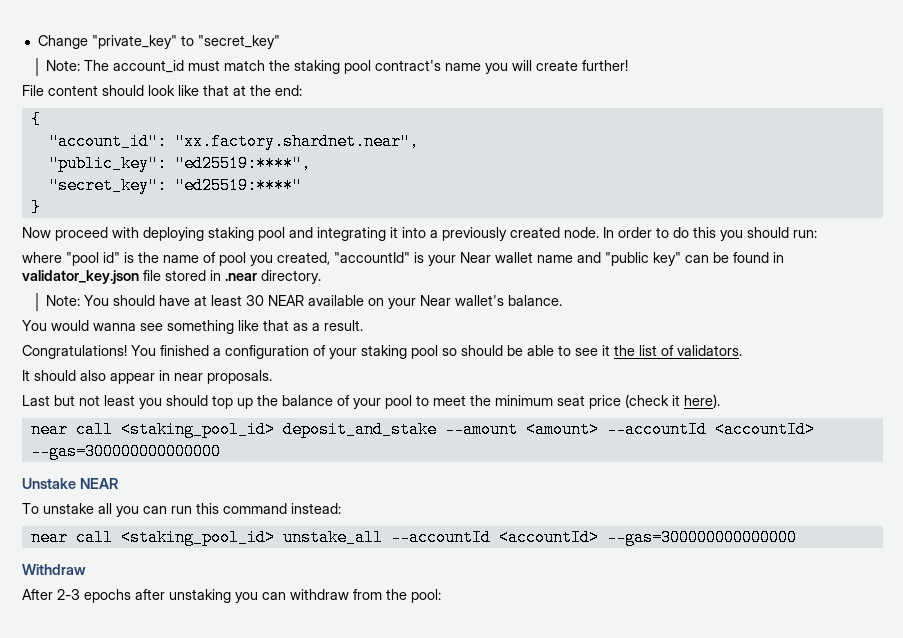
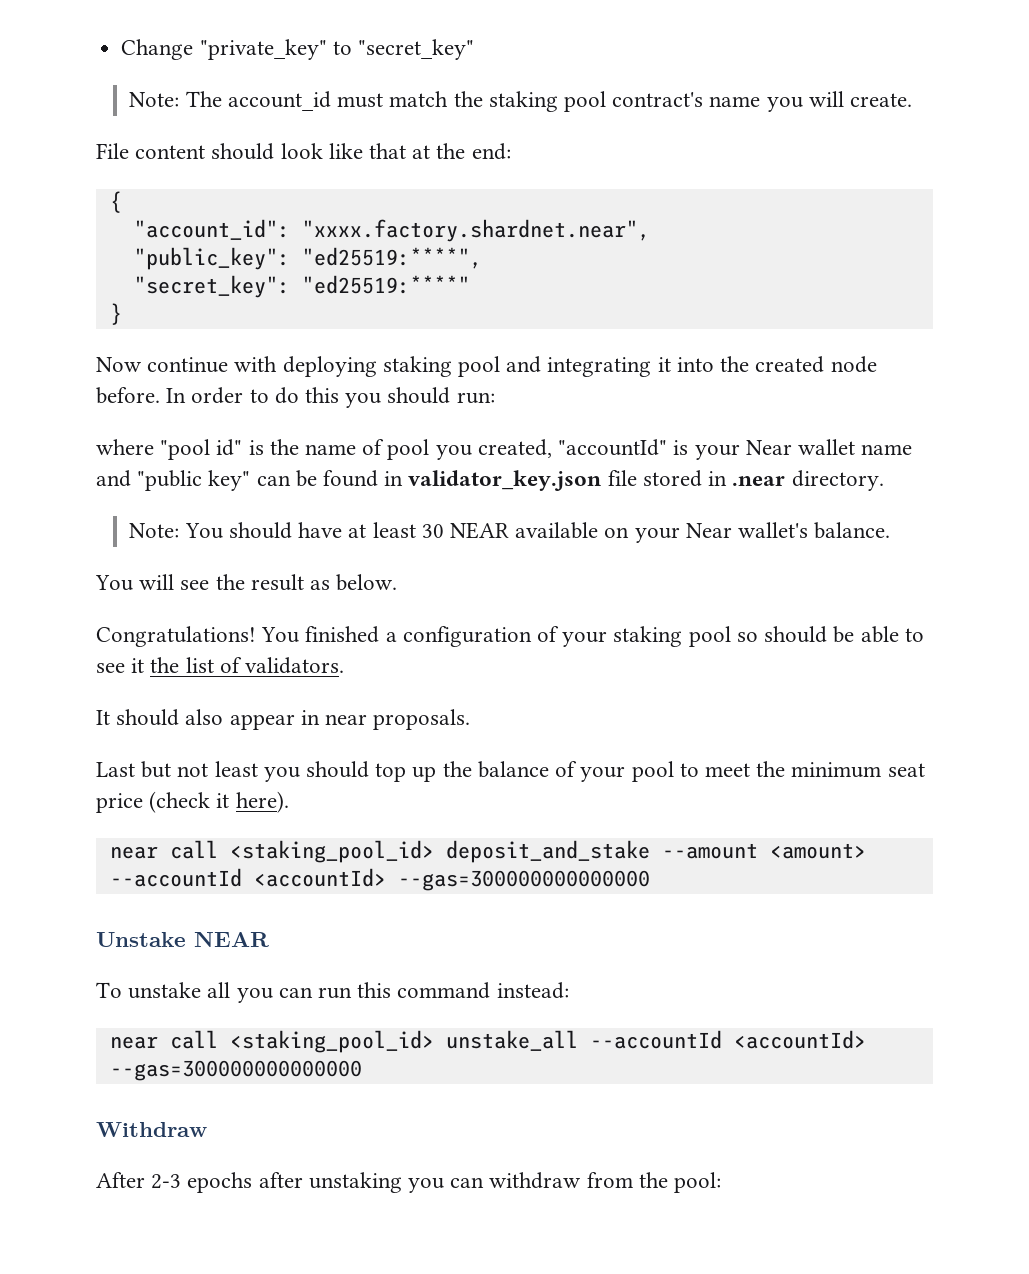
[536,60,629,71] create further! -> [849,93,912,107] create.
[174,133,419,150] "xx.factory.shardnet.near", -> [301,219,650,242] "xxxx.factory.shardnet.near",
[55,227,108,241] proceed -> [147,357,229,373] continue
[430,227,599,241] a previously created node. -> [720,356,877,373] [96,387,160,404] the created node before.
[51,320,363,334] would wanna see something like that as a result. -> [139,574,398,591] will see the result as below.

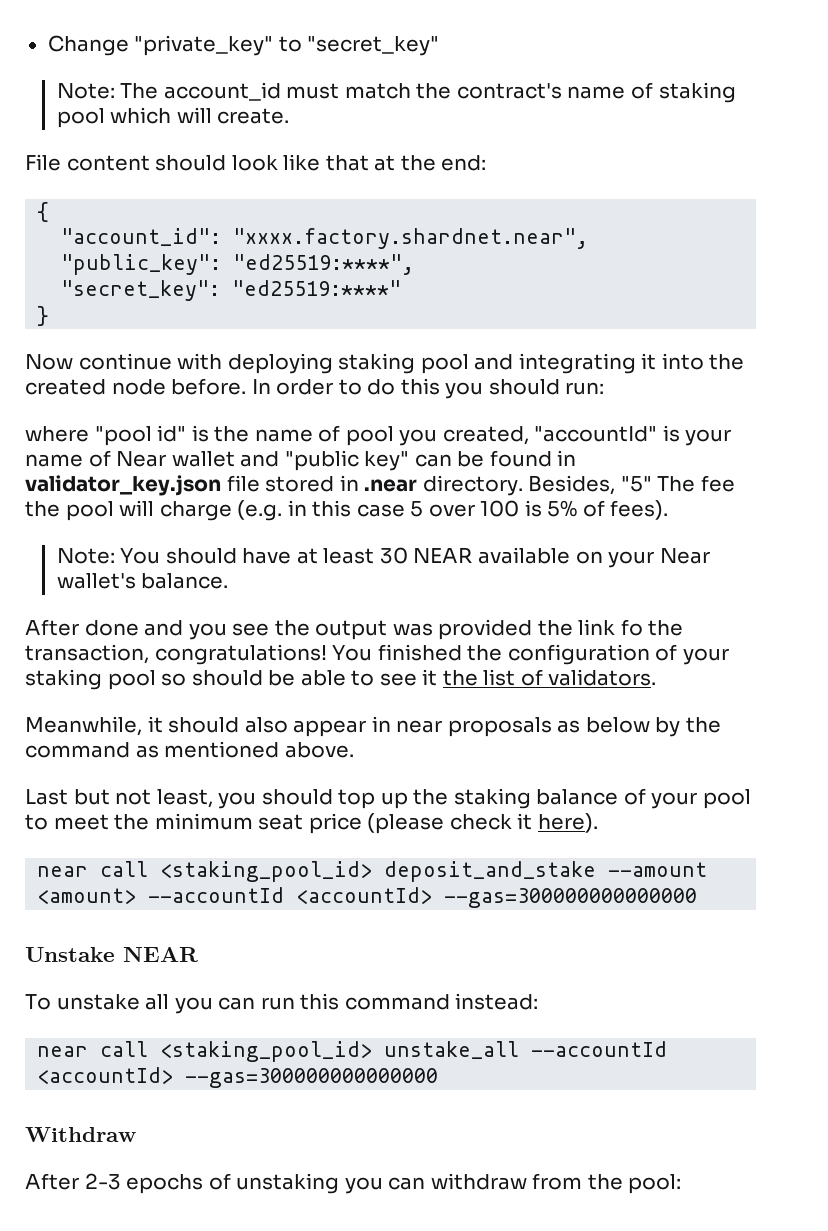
[488,91,803,112] staking pool contract's name you -> [456,82,736,103] [56,107,172,128] contract's name of staking pool which
(740, 452) none -> [25,450,111,467] name of
[861,444,913,455] name -> (235, 459) none
(884, 480) none -> [528,475,735,495] [25,500,669,521] Besides, "5" The fee the pool will charge (e.g. in this case 5 over 100 is 5% of fees).
[95,574,398,591] [96,626,256,647] You will see the result as below. // Congratulations! -> [25,619,684,640] [25,644,327,665] After done and you see the output was provided the link fo the transaction, congratulations!
[385,632,397,642] a -> [467,645,503,661] the
[96,710,110,725] It -> [25,716,163,736] Meanwhile, it
[373,709,471,730] proposals. -> [447,717,721,737] [25,741,354,758] proposals as below by the command as mentioned above.
[214,761,258,777] least -> [156,789,213,808] least,
(472, 769) none -> [453,788,531,809] staking
[149,791,211,813] (check -> [367,813,512,834] (please check
[258,1172,303,1188] after -> [208,1173,231,1190] of

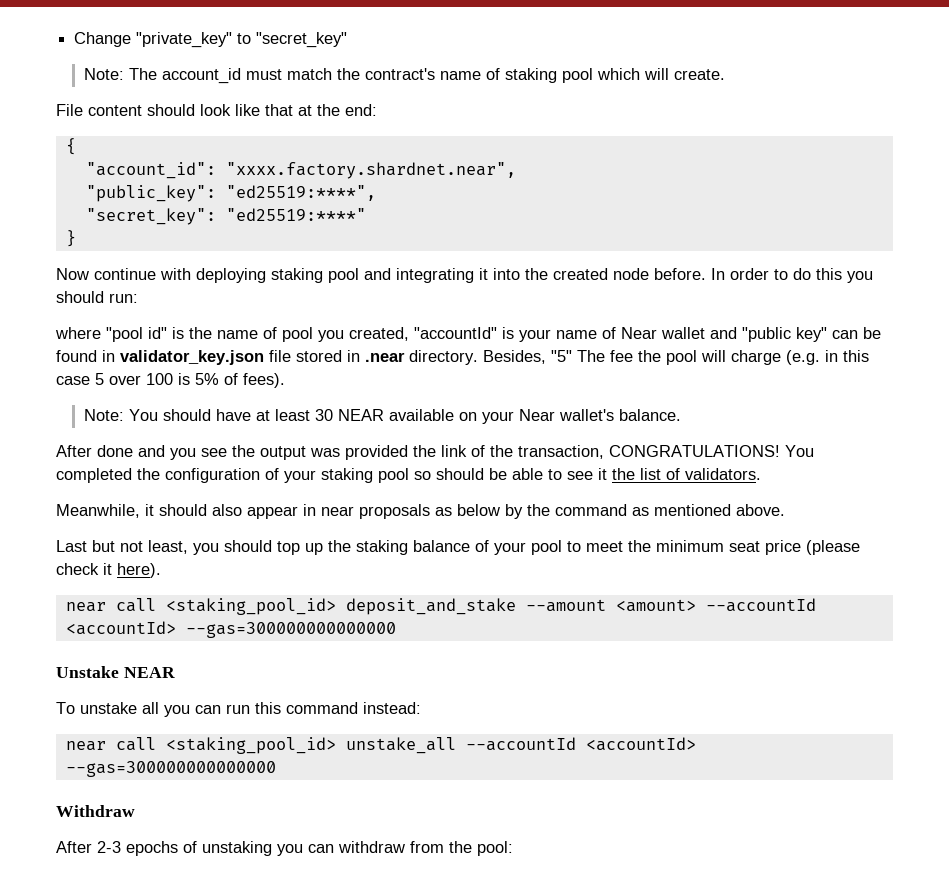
[620,619,643,636] fo -> [471,445,485,457] of
[154,644,462,665] congratulations! You finished -> [609,445,814,457] [56,468,132,483] CONGRATULATIONS! You completed

